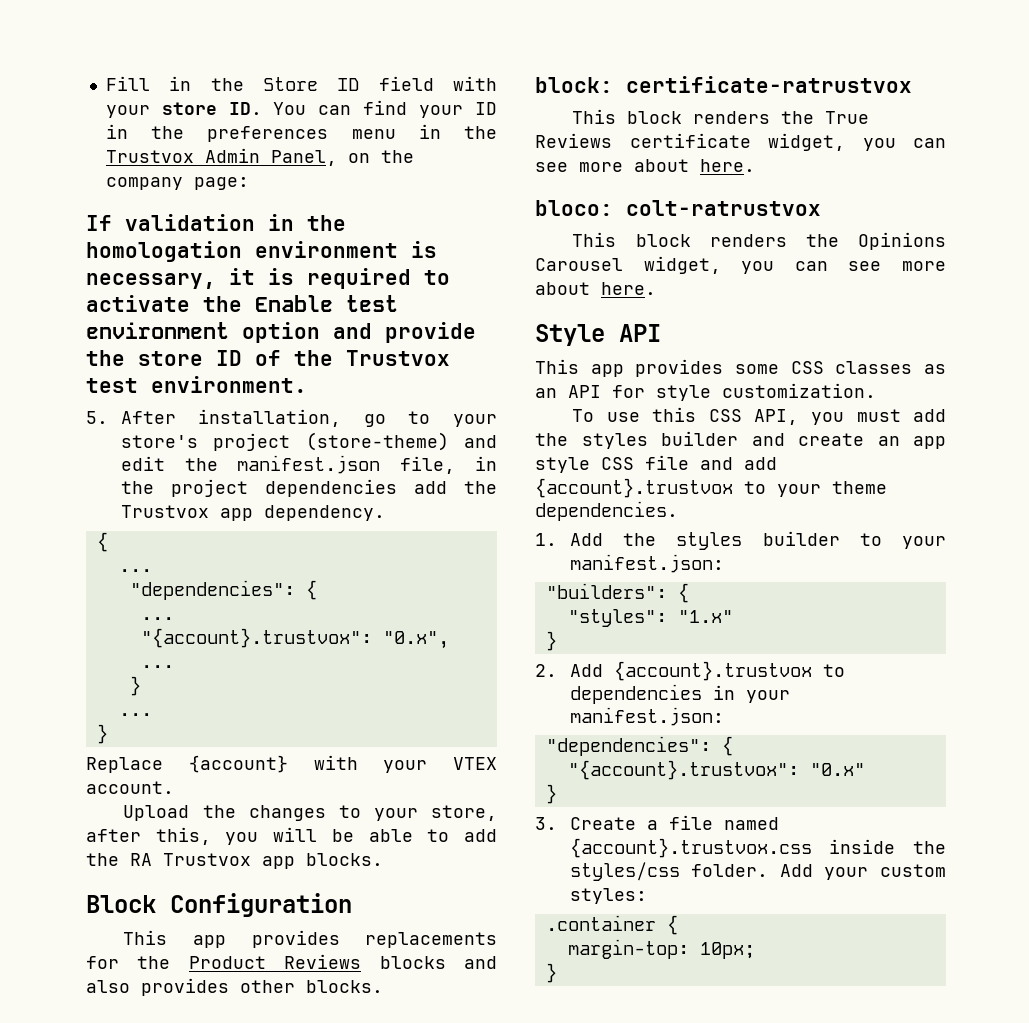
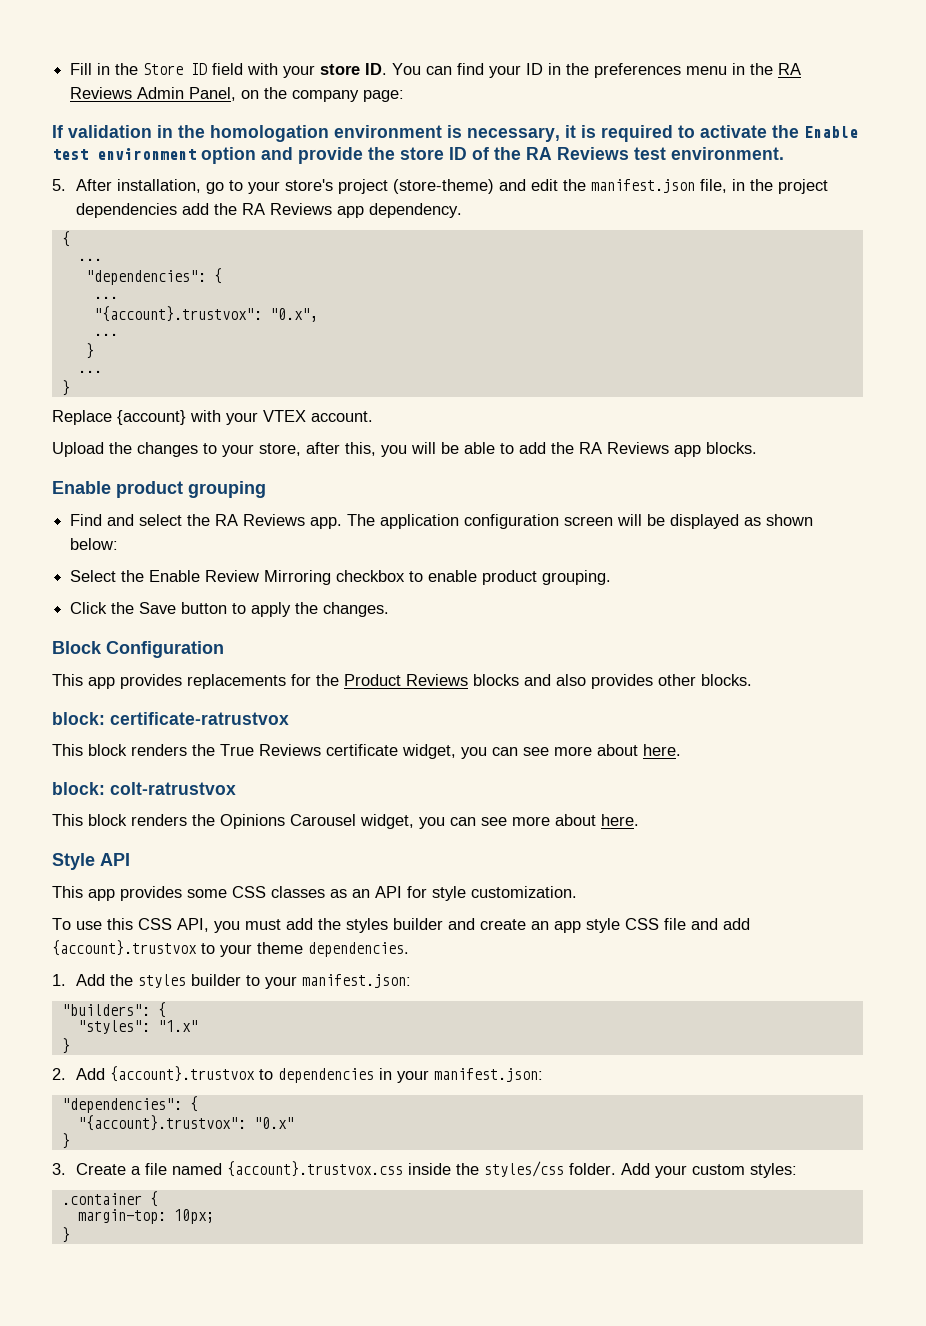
[105,150,194,163] Trustvox -> [778,63,802,75] [70,87,133,99] RA Reviews
[346,350,450,366] Trustvox -> [526,147,629,160] RA Reviews
[120,505,209,518] Trustvox -> [242,203,333,215] RA Reviews
[163,853,251,866] Trustvox -> [607,442,669,454] Reviews
(383, 859) none -> [52,481,266,498] [70,514,814,529] [70,538,119,550] [70,570,612,585] [70,602,390,617] // Enable product grouping // Find and select the RA Reviews app. The application configuration screen will be displayed as shown below: // Select the Enable Review Mirroring checkbox to enable product grouping. // Click the Save button to apply the changes.
[535,200,613,216] bloco: -> [52,782,105,795] block:

